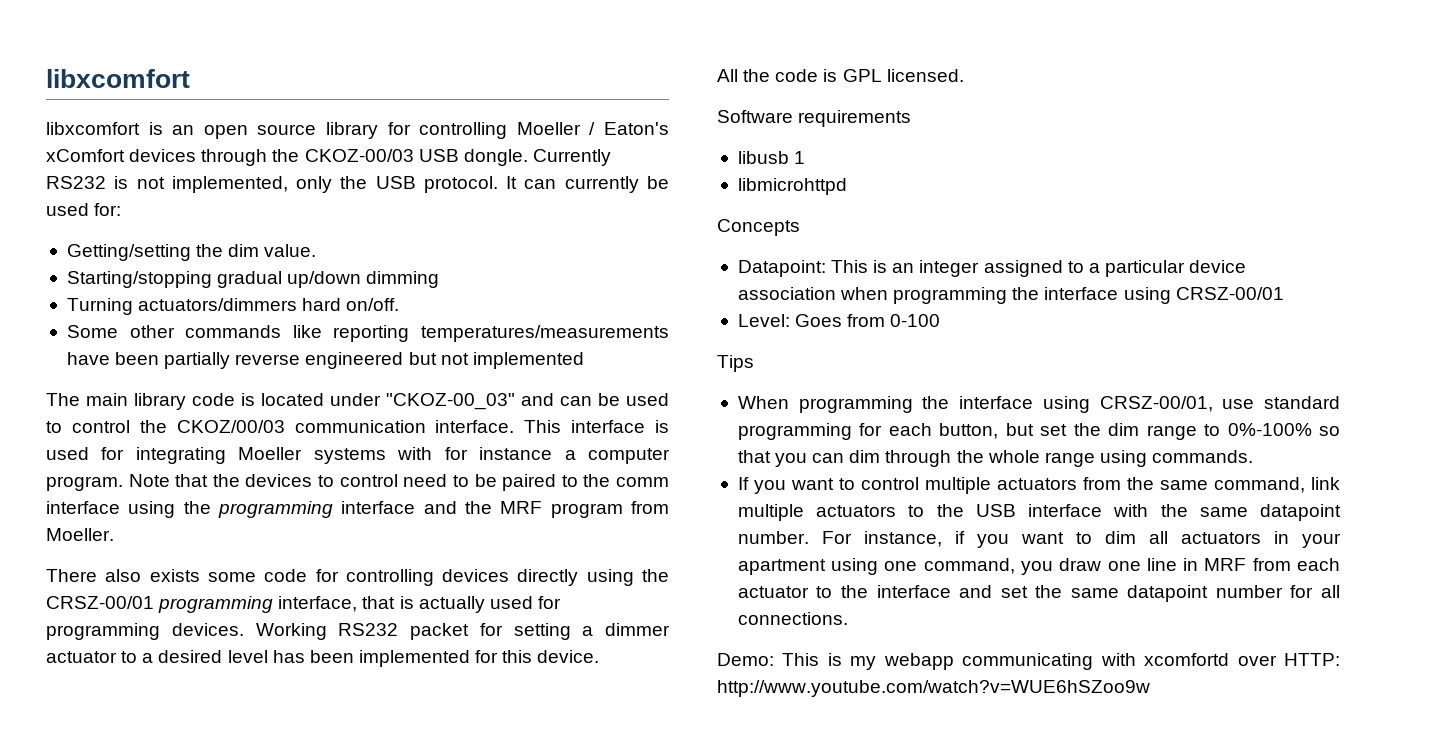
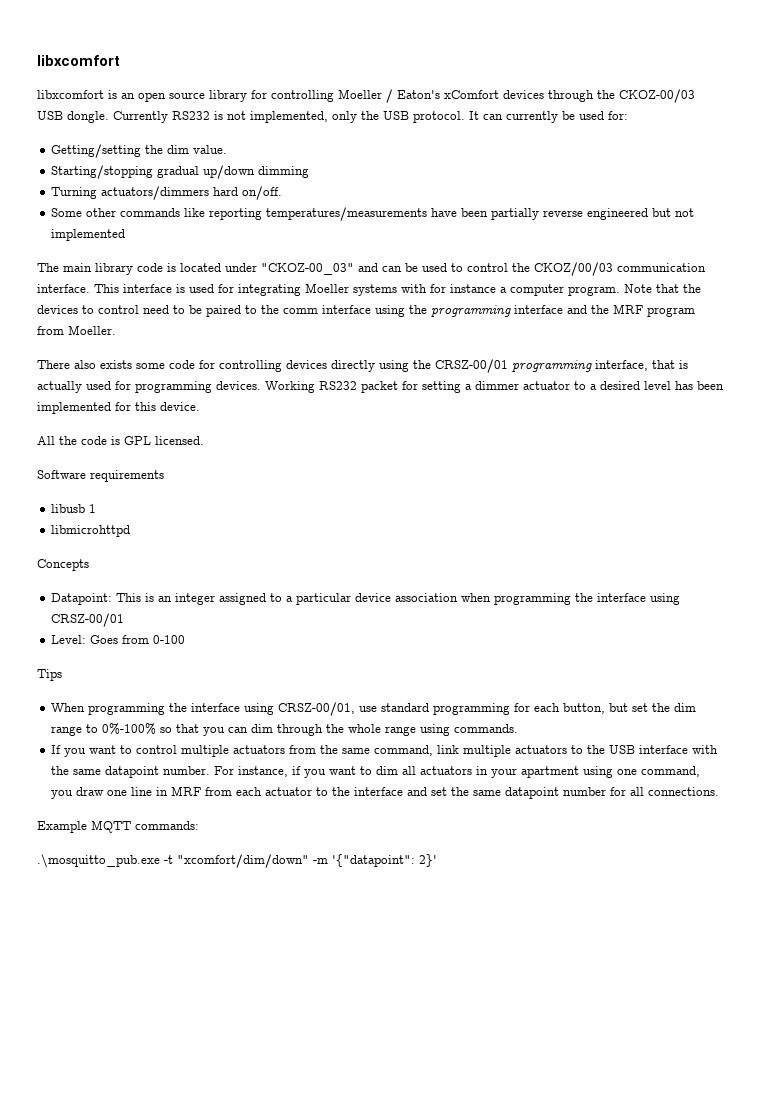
[717,653,1340,670] [717,680,1150,697] Demo: This is my webapp communicating with xcomfortd over HTTP: http://www.youtube.com/watch?v=WUE6hSZoo9w -> [37,820,199,833] [37,854,437,868] Example MQTT commands: // .\mosquitto_pub.exe -t "xcomfort/dim/down" -m '{"datapoint": 2}'

